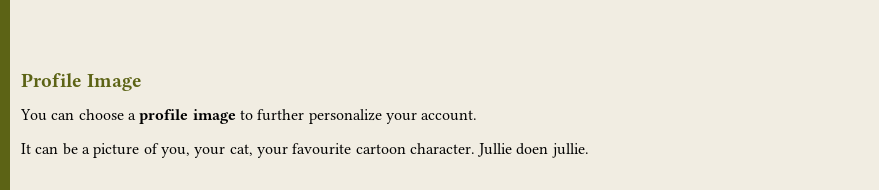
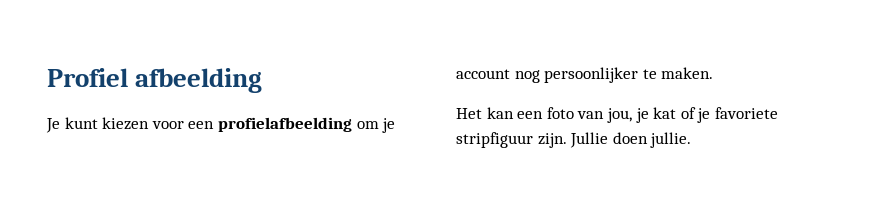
[21,73,143,91] [20,109,478,124] [21,143,475,158] Profile Image // You can choose a profile image to further personalize your account. // It can be a picture of you, your cat, your favourite cartoon character. -> [47,68,263,93] [46,117,396,133] [456,67,714,83] [456,107,778,123] [456,132,567,148] Profiel afbeelding // Je kunt kiezen voor een profielafbeelding om je account nog persoonlijker te maken. // Het kan een foto van jou, je kat of je favoriete stripfiguur zijn.

